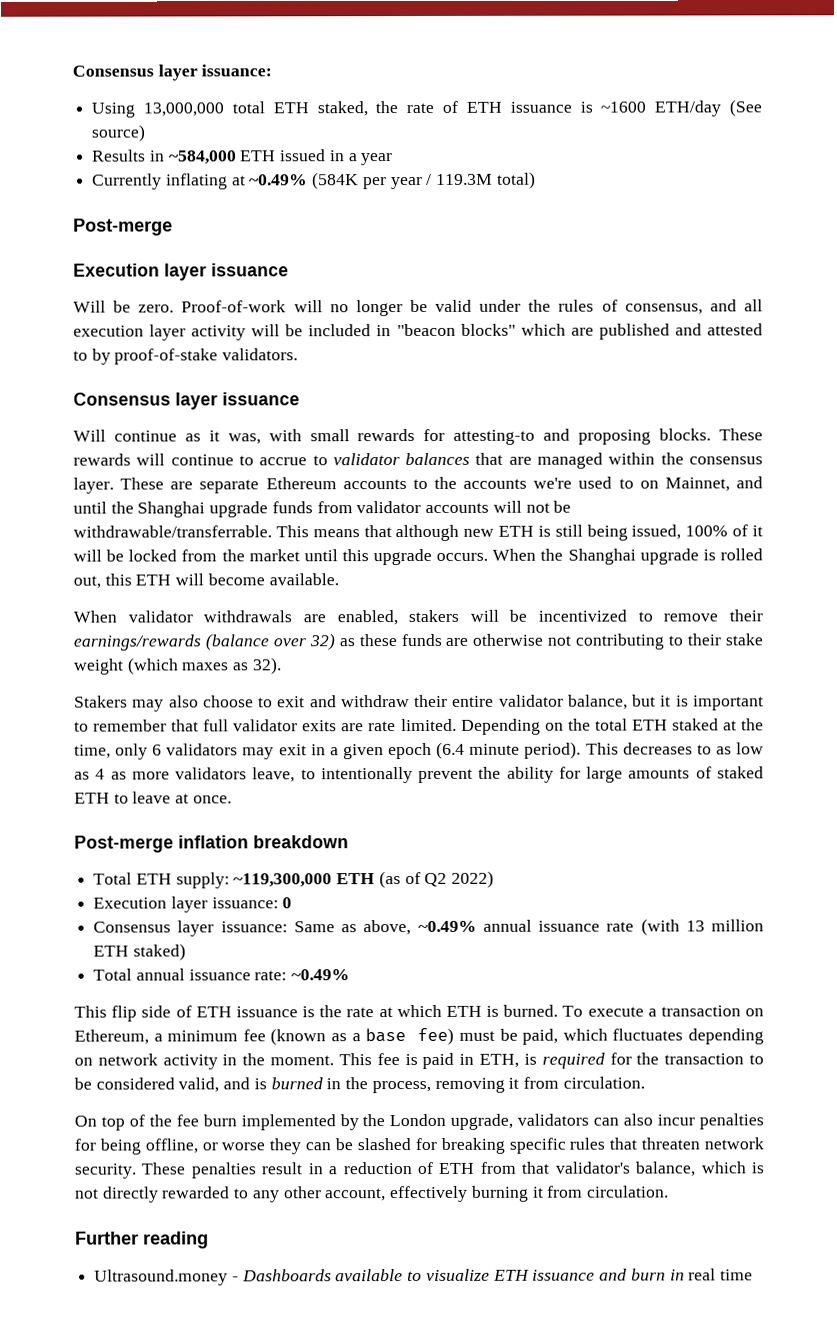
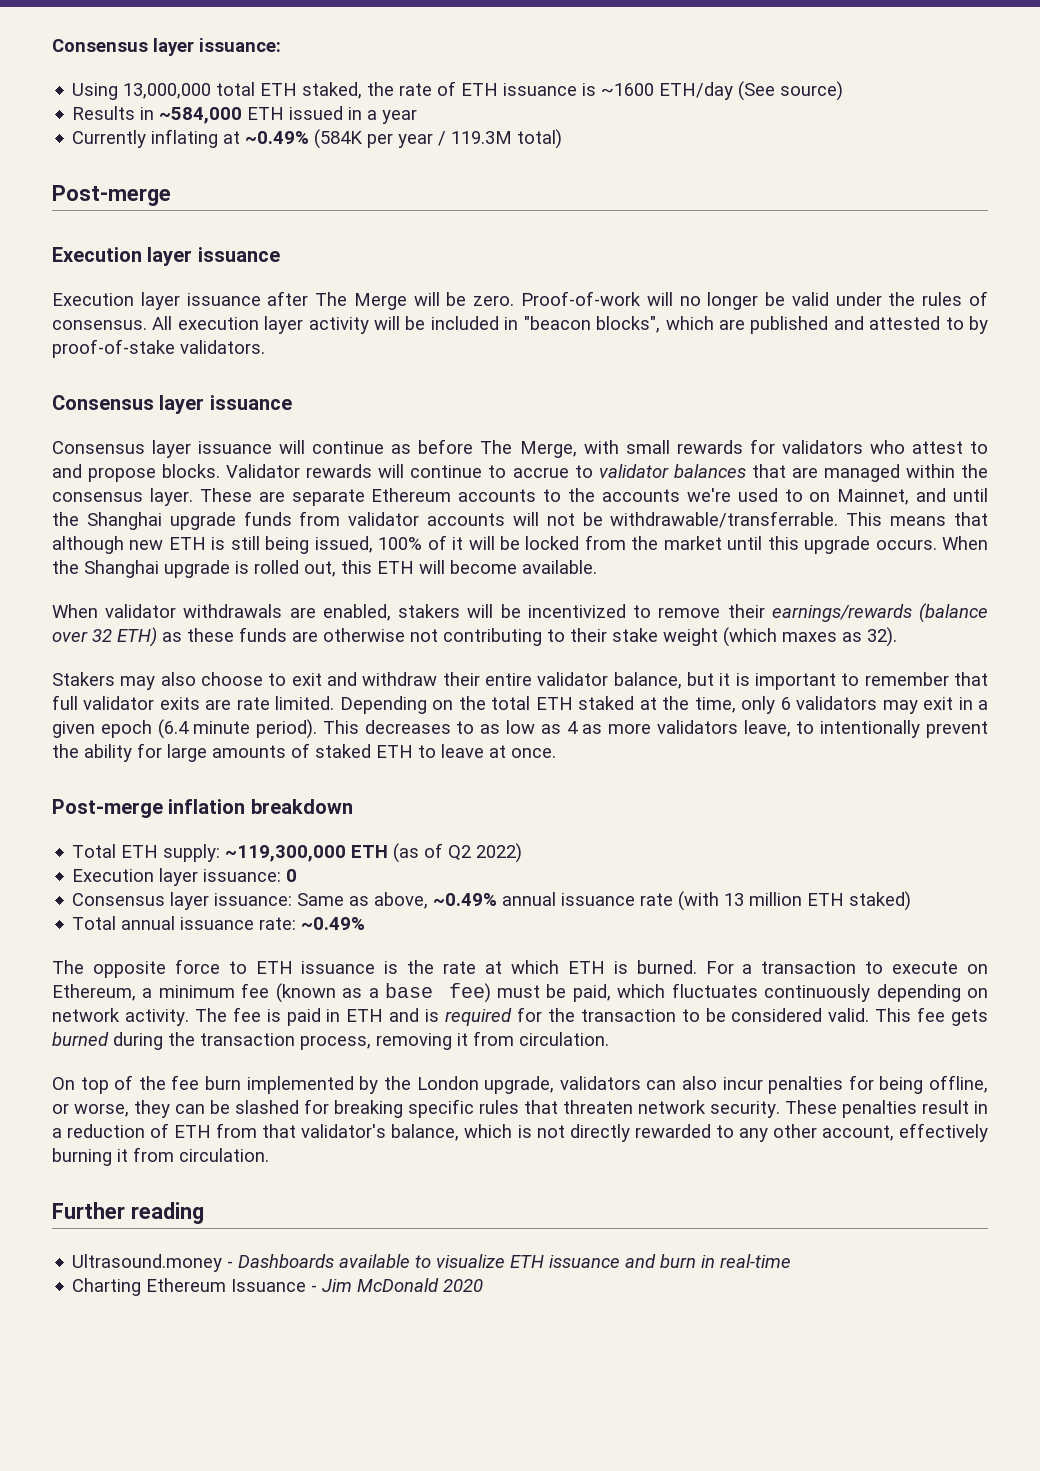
[73,300,106,313] Will -> [52,291,440,310] Execution layer issuance after The Merge will
[624,299,763,315] consensus, and all -> [52,316,173,330] consensus. All
[460,323,516,336] blocks" -> [596,316,661,333] blocks",
[73,428,763,445] Will continue as it was, with small rewards for attesting-to and proposing blocks. These -> [52,439,988,458] [52,464,301,482] Consensus layer issuance will continue as before The Merge, with small rewards for validators who attest to and propose blocks. Validator
[308,633,335,651] 32) -> [92,627,157,647] 32 ETH)
[74,1005,192,1022] This flip side of -> [52,959,247,978] The opposite force to
[562,1005,741,1017] To execute a transaction -> [705,961,959,974] For a transaction to execute
(684, 1034) none -> [764,984,871,1002] continuously
[162,1053,372,1070] activity in the moment. This -> [124,1008,227,1026] activity. The
[479,1053,520,1068] ETH, -> [346,1008,420,1022] ETH and
[178,1077,369,1093] valid, and is burned in the -> [828,1007,988,1026] [52,1032,295,1050] valid. This fee gets burned during the transaction
[221,1142,266,1151] worse -> [74,1103,129,1117] worse,
[688,1268,753,1281] real time -> [720,1254,792,1268] [72,1278,484,1296] real-time // Charting Ethereum Issuance - Jim McDonald 2020

